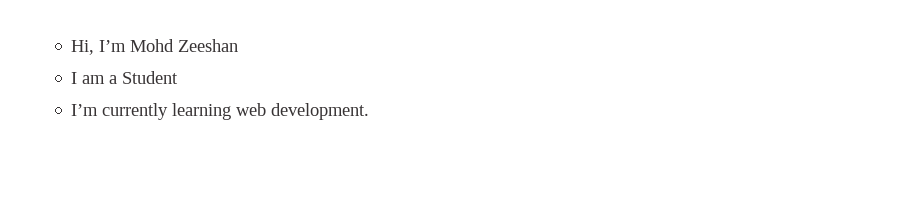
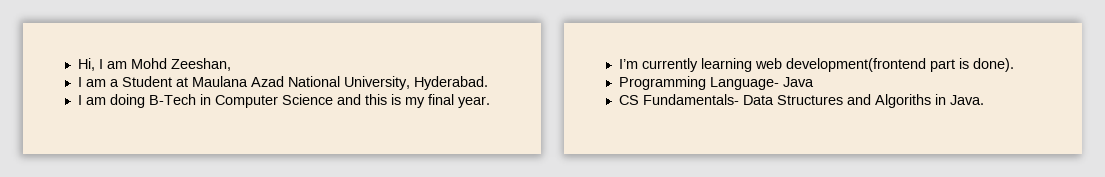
[99,39,239,52] I’m Mohd Zeeshan -> [98,58,231,71] I am Mohd Zeeshan,
[71,103,370,120] // I’m currently learning web development. -> [175,76,488,90] [77,94,490,108] [618,58,1014,72] [618,76,814,90] [618,94,984,108] at Maulana Azad National University, Hyderabad. // I am doing B-Tech in Computer Science and this is my final year. // I’m currently learning web development(frontend part is done). // Programming Language- Java // CS Fundamentals- Data Structures and Algoriths in Java.

